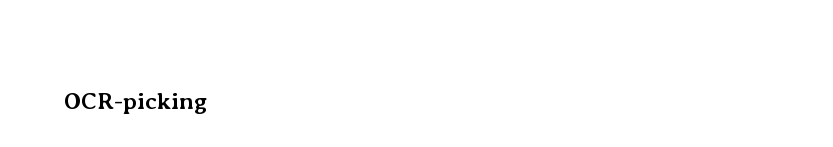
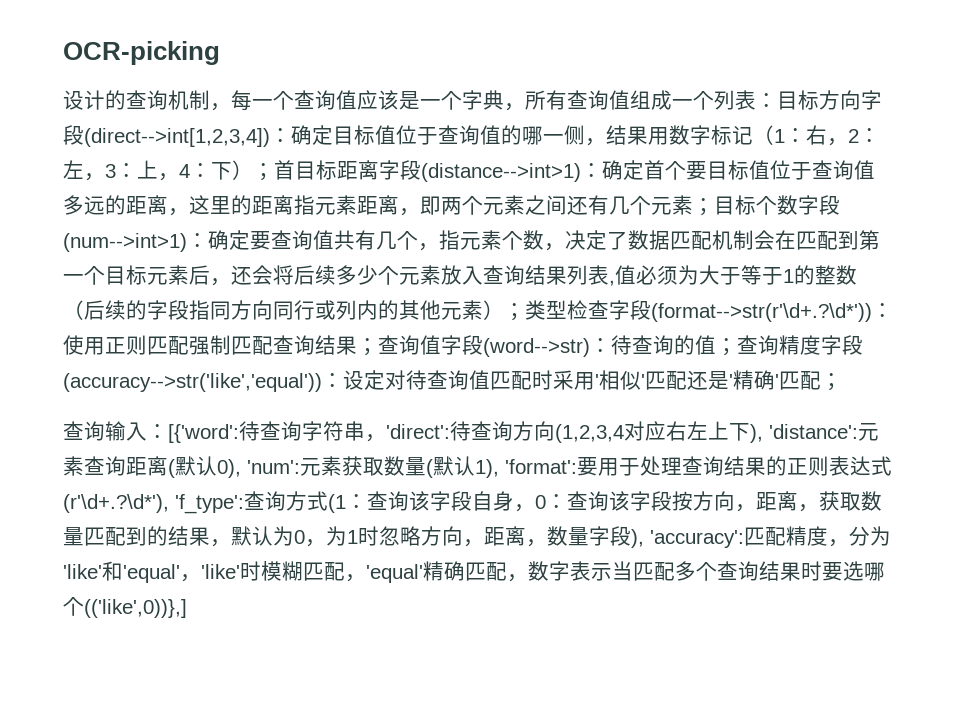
(207, 103) none -> [63,90,882,111] [63,125,880,147] [63,160,875,182] [63,195,840,216] [63,230,880,252] [63,265,857,286] [63,300,893,322] [63,335,863,357] [63,370,842,392] [63,421,879,443] [63,456,892,478] [63,491,882,514] [63,526,891,548] [63,561,885,583] [63,597,187,618] // 设计的查询机制，每一个查询值应该是一个字典，所有查询值组成一个列表：目标方向字段(direct-->int[1,2,3,4])：确定目标值位于查询值的哪一侧，结果用数字标记（1：右，2：左，3：上，4：下）；首目标距离字段(distance-->int>1)：确定首个要目标值位于查询值多远的距离，这里的距离指元素距离，即两个元素之间还有几个元素；目标个数字段(num-->int>1)：确定要查询值共有几个，指元素个数，决定了数据匹配机制会在匹配到第一个目标元素后，还会将后续多少个元素放入查询结果列表,值必须为大于等于1的整数（后续的字段指同方向同行或列内的其他元素）；类型检查字段(format-->str(r'\d+.?\d*'))：使用正则匹配强制匹配查询结果；查询值字段(word-->str)：待查询的值；查询精度字段(accuracy-->str('like','equal'))：设定对待查询值匹配时采用'相似'匹配还是'精确'匹配； // 查询输入：[{'word':待查询字符串，'direct':待查询方向(1,2,3,4对应右左上下), 'distance':元素查询距离(默认0), 'num':元素获取数量(默认1), 'format':要用于处理查询结果的正则表达式(r'\d+.?\d*'), 'f_type':查询方式(1：查询该字段自身，0：查询该字段按方向，距离，获取数量匹配到的结果，默认为0，为1时忽略方向，距离，数量字段), 'accuracy':匹配精度，分为'like'和'equal'，'like'时模糊匹配，'equal'精确匹配，数字表示当匹配多个查询结果时要选哪个(('like',0))},]

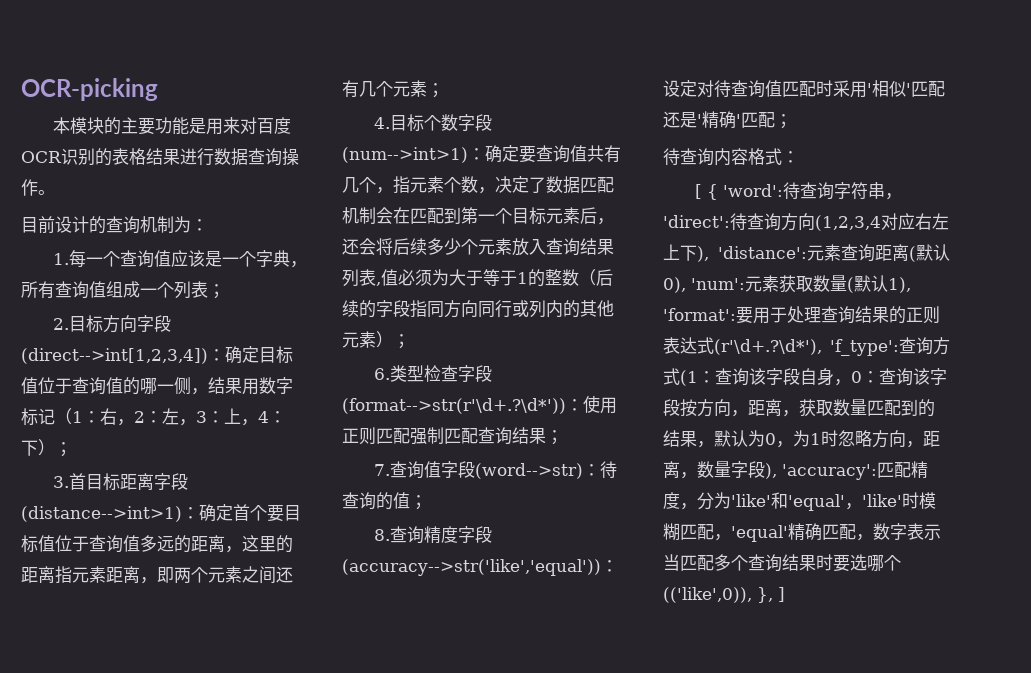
(220, 53) none -> [52,117,291,135] [21,148,299,166] [21,179,55,196] [21,216,55,234] 本模块的主要功能是用来对百度OCR识别的表格结果进行数据查询操作。 // 目前
[210,103,231,111] ， -> [174,216,208,233] [52,253,69,265] 为： // 1.
[756,93,777,108] ： -> [208,284,225,299] [52,318,69,330] ； // 2.
(274, 172) none -> [52,476,69,488] // 3.
(714, 207) none -> [373,117,390,129] // 4.
(525, 312) none -> [373,368,390,380] // 6.
(378, 347) none -> [373,464,390,476] // 7.
(737, 347) none -> [373,529,390,541] // 8.
[63,421,239,443] 查询输入：[{'word': -> [663,148,799,166] [694,184,783,200] 待查询内容格式： // [ { 'word':
[84,599,187,618] (('like',0))},] -> [663,587,785,603] (('like',0)), }, ]

